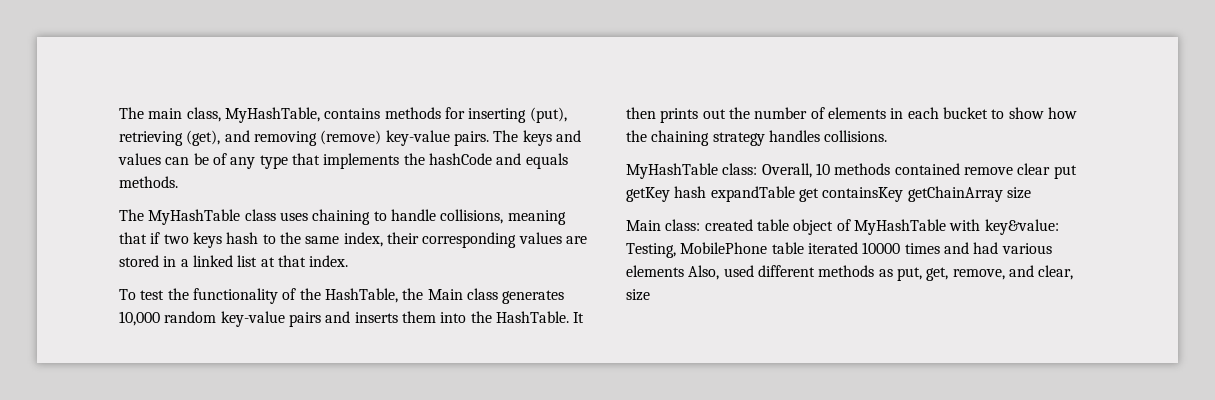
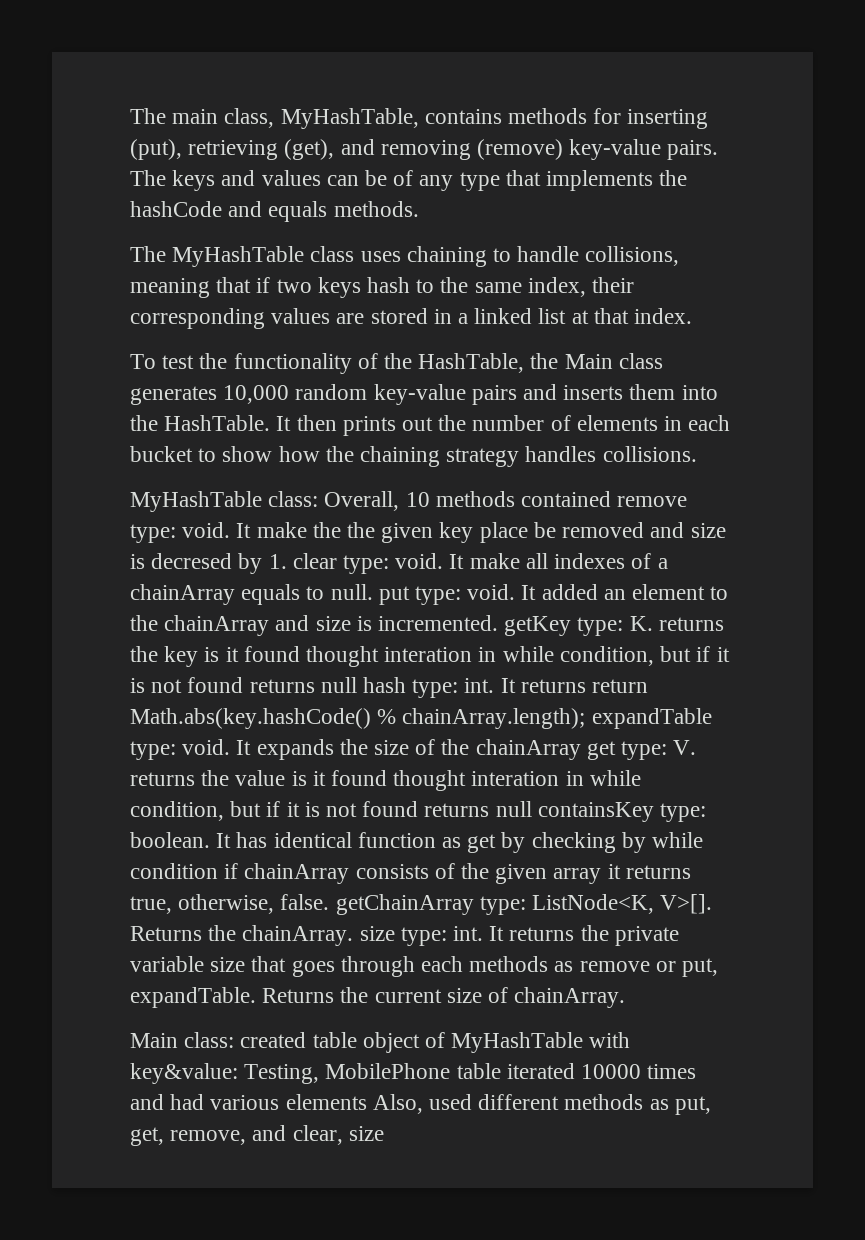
[1017,163,1077,179] [626,186,1031,202] clear put getKey hash expandTable get containsKey getChainArray size -> [130,522,726,543] [130,553,668,574] [130,584,729,605] [130,615,724,636] [130,646,730,667] [130,677,649,698] [130,708,712,729] [130,739,697,760] [130,770,641,791] [130,801,707,822] [130,832,704,853] [130,863,691,884] [130,894,713,915] [130,925,679,946] [130,956,719,977] [130,987,626,1008] type: void. It make the the given key place be removed and size is decresed by 1. clear type: void. It make all indexes of a chainArray equals to null. put type: void. It added an element to the chainArray and size is incremented. getKey type: K. returns the key is it found thought interation in while condition, but if it is not found returns null hash type: int. It returns return Math.abs(key.hashCode() % chainArray.length); expandTable type: void. It expands the size of the chainArray get type: V. returns the value is it found thought interation in while condition, but if it is not found returns null containsKey type: boolean. It has identical function as get by checking by while condition if chainArray consists of the given array it returns true, otherwise, false. getChainArray type: ListNode<K, V>[]. Returns the chainArray. size type: int. It returns the private variable size that goes through each methods as remove or put, expandTable. Returns the current size of chainArray.

